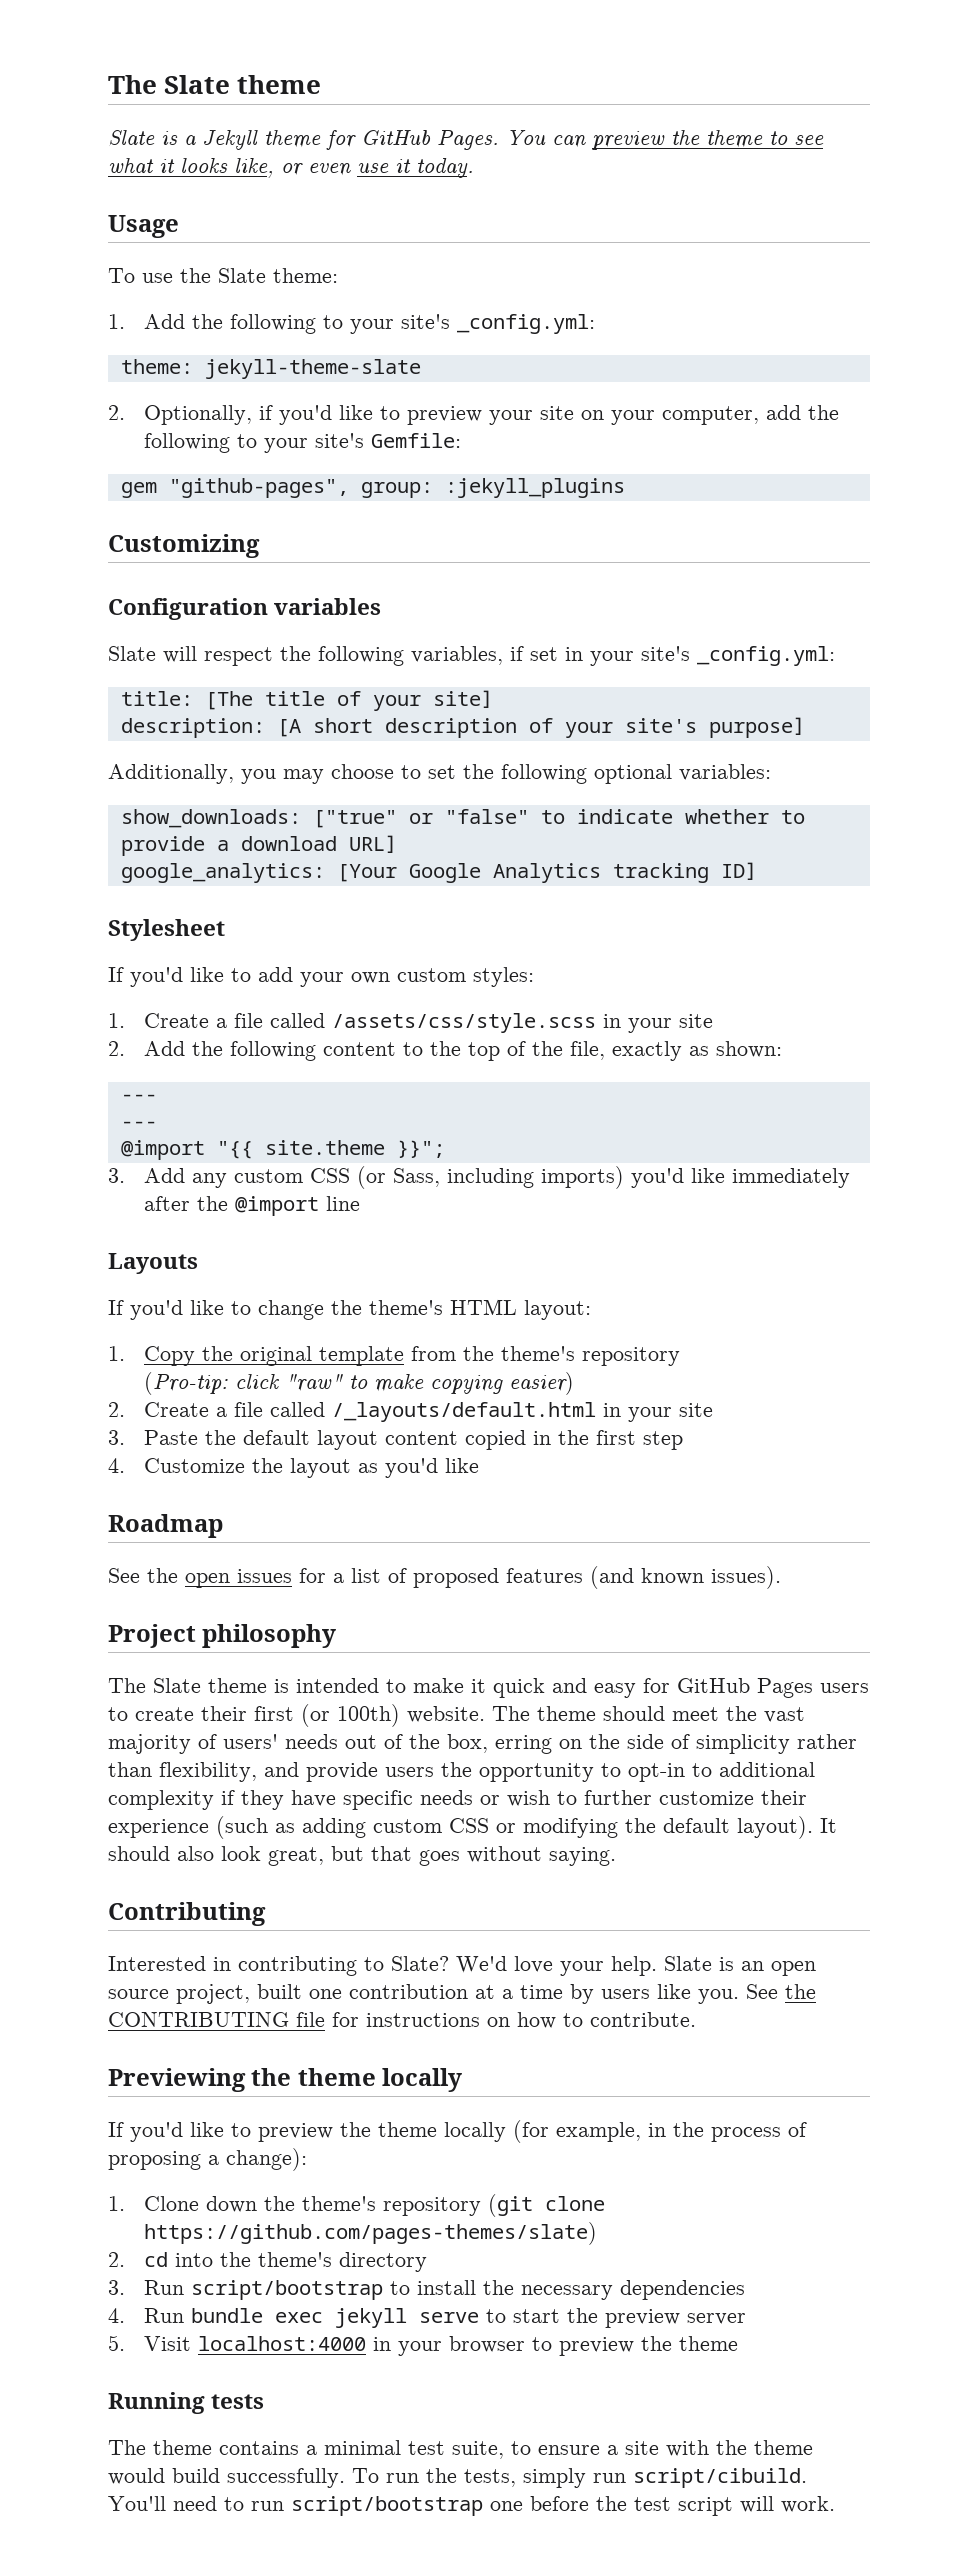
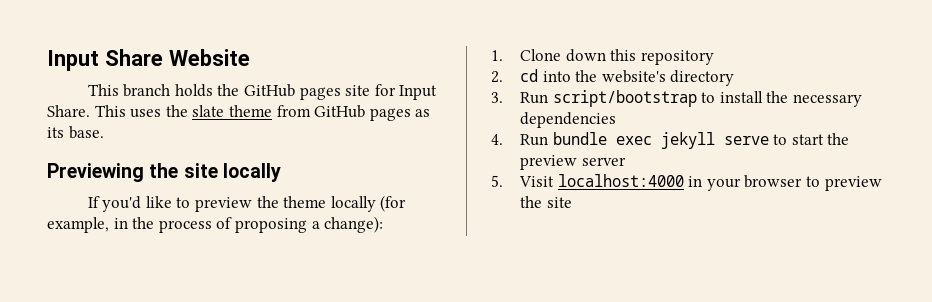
[108,75,322,94] [108,130,824,150] [108,158,474,178] [108,215,179,238] [108,268,338,283] [108,314,595,334] [120,359,421,379] [108,405,839,425] [143,433,461,453] [120,478,625,498] [108,534,260,558] [108,598,382,620] [108,646,835,666] [120,690,493,711] [120,717,805,738] [108,764,771,784] [120,809,805,828] [120,835,397,856] [120,862,757,883] [108,919,225,941] [108,967,534,987] [108,1013,713,1033] [108,1041,782,1061] [120,1094,157,1101] [120,1121,157,1128] [120,1140,445,1160] [108,1166,850,1189] [143,1196,360,1216] [108,1253,198,1274] [108,1299,591,1320] [108,1346,680,1366] [143,1372,574,1395] [108,1402,713,1422] [108,1430,683,1450] [108,1458,479,1478] [108,1514,223,1538] [108,1566,781,1589] [108,1624,337,1648] [108,1678,869,1698] [108,1704,805,1727] [108,1734,857,1754] [108,1762,815,1782] [108,1790,807,1810] [108,1816,837,1839] [108,1846,616,1866] [108,1902,266,1926] [108,1956,816,1976] [108,1984,816,2004] [108,2012,696,2029] The Slate theme // Slate is a Jekyll theme for GitHub Pages. You can preview the theme to see what it looks like, or even use it today. // Usage // To use the Slate theme: // 1. Add the following to your site's _config.yml: // theme: jekyll-theme-slate // 2. Optionally, if you'd like to preview your site on your computer, add the following to your site's Gemfile: // gem "github-pages", group: :jekyll_plugins // Customizing // Configuration variables // Slate will respect the following variables, if set in your site's _config.yml: // title: [The title of your site] // description: [A short description of your site's purpose] // Additionally, you may choose to set the following optional variables: // show_downloads: ["true" or "false" to indicate whether to provide a download URL] // google_analytics: [Your Google Analytics tracking ID] // Stylesheet // If you'd like to add your own custom styles: // 1. Create a file called /assets/css/style.scss in your site // 2. Add the following content to the top of the file, exactly as shown: // --- // --- // @import "{{ site.theme }}"; // 3. Add any custom CSS (or Sass, including imports) you'd like immediately after the @import line // Layouts // If you'd like to change the theme's HTML layout: // 1. Copy the original template from the theme's repository // (Pro-tip: click "raw" to make copying easier) // 2. Create a file called /_layouts/default.html in your site // 3. Paste the default layout content copied in the first step // 4. Customize the layout as you'd like // Roadmap // See the open issues for a list of proposed features (and known issues). // Project philosophy // The Slate theme is intended to make it quick and easy for GitHub Pages users to create their first (or 100th) website. The theme should meet the vast majority of users' needs out of the box, erring on the side of simplicity rather than flexibility, and provide users the opportunity to opt-in to additional complexity if they have specific needs or wish to further customize their experience (such as adding custom CSS or modifying the default layout). It should also look great, but that goes without saying. // Contributing // Interested in contributing to Slate? We'd love your help. Slate is an open source project, built one contribution at a time by users like you. See the CONTRIBUTING file for instructions on how to contribute. -> [47,49,250,71] [87,84,438,100] [47,105,431,121] [47,126,104,139] Input Share Website // This branch holds the GitHub pages site for Input Share. This uses the slate theme from GitHub pages as its base.
[297,2068,376,2086] theme -> [183,163,218,178] site
[263,2194,605,2217] [143,2222,597,2245] the theme's repository (git clone https://github.com/pages-themes/slate) -> [610,49,714,65] this repository
[257,2252,332,2267] theme's -> [601,70,666,83] website's
[678,2336,738,2351] [108,2392,265,2414] [108,2440,813,2459] [108,2468,807,2488] [108,2496,835,2516] theme // Running tests // The theme contains a minimal test suite, to ensure a site with the theme would build successfully. To run the tests, simply run script/cibuild. You'll need to run script/bootstrap one before the test script will work. -> [546,197,572,208] site

